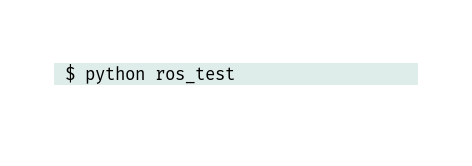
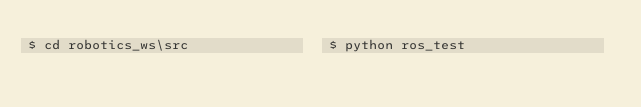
[65,64,76,83] $ -> [27,39,188,51] [328,40,337,49] $ cd robotics_ws\src // $

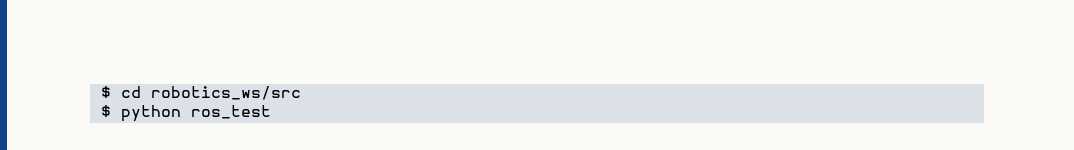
[67,39,188,51] robotics_ws\src -> [150,86,301,100] robotics_ws/src

